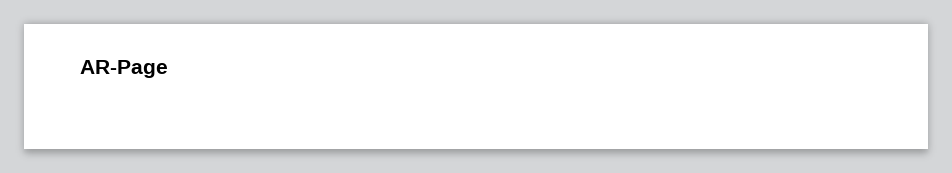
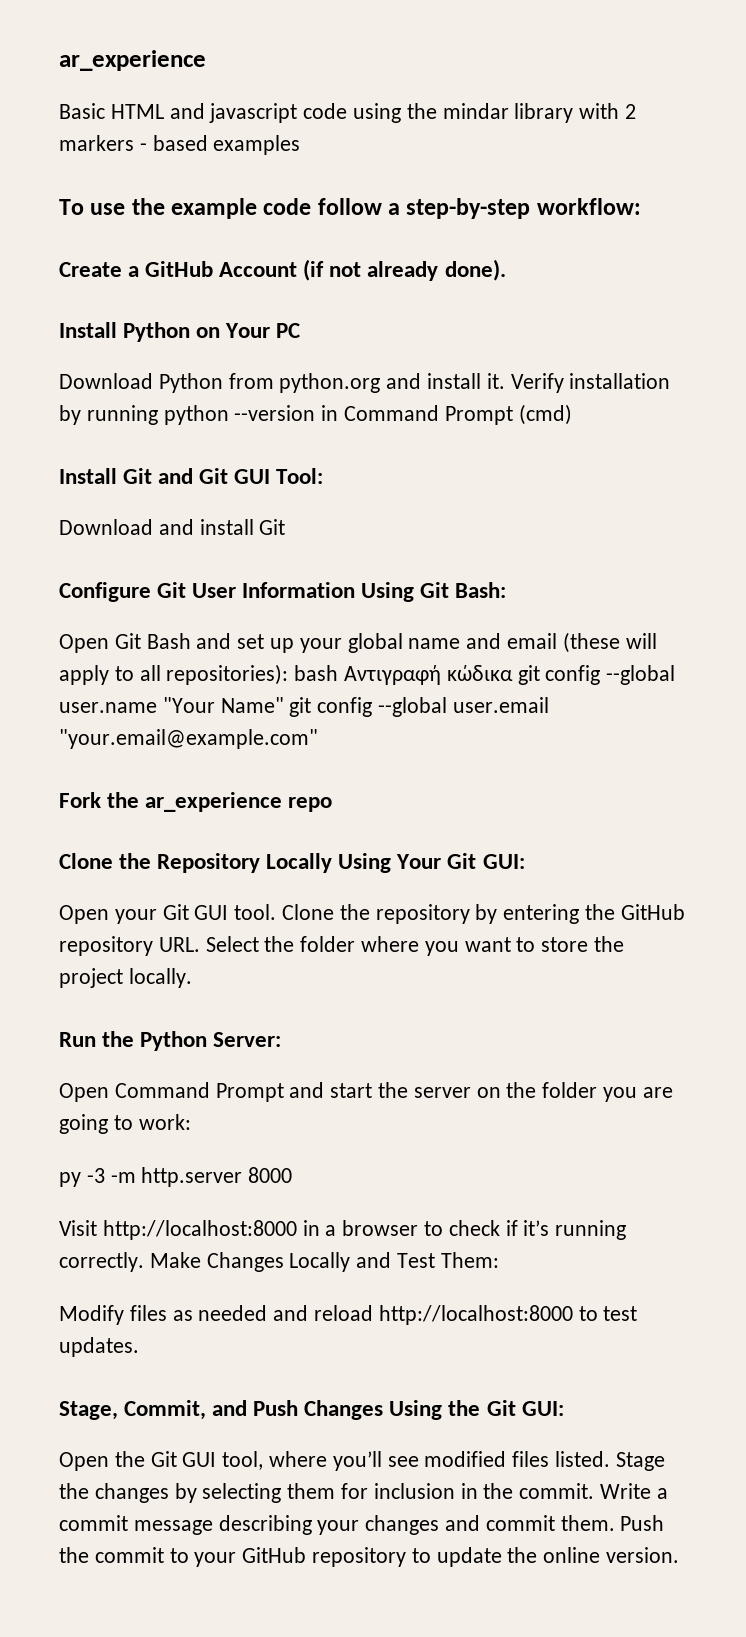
[80,60,168,78] AR-Page -> [59,50,206,71] [59,103,637,123] [59,135,301,155] [59,198,641,219] [59,259,506,281] [59,322,301,342] [59,373,671,393] [59,404,572,425] [59,468,324,484] [59,519,286,535] [59,582,507,602] [59,632,657,653] [59,664,676,685] [59,697,549,717] [59,729,318,749] [59,792,333,812] [59,853,525,873] [59,904,685,924] [59,936,625,956] [59,968,192,988] [59,1031,282,1051] [59,1082,673,1102] [59,1114,191,1134] [59,1167,293,1187] [59,1220,627,1240] [59,1252,499,1272] [59,1305,638,1325] [59,1337,139,1357] [59,1400,564,1420] [59,1451,665,1471] [59,1483,668,1503] [59,1515,665,1535] [59,1547,680,1567] ar_experience // Basic HTML and javascript code using the mindar library with 2 markers - based examples // To use the example code follow a step-by-step workflow: // Create a GitHub Account (if not already done). // Install Python on Your PC // Download Python from python.org and install it. Verify installation by running python --version in Command Prompt (cmd) // Install Git and Git GUI Tool: // Download and install Git // Configure Git User Information Using Git Bash: // Open Git Bash and set up your global name and email (these will apply to all repositories): bash Αντιγραφή κώδικα git config --global user.name "Your Name" git config --global user.email "your.email@example.com" // Fork the ar_experience repo // Clone the Repository Locally Using Your Git GUI: // Open your Git GUI tool. Clone the repository by entering the GitHub repository URL. Select the folder where you want to store the project locally. // Run the Python Server: // Open Command Prompt and start the server on the folder you are going to work: // py -3 -m http.server 8000 // Visit http://localhost:8000 in a browser to check if it’s running correctly. Make Changes Locally and Test Them: // Modify files as needed and reload http://localhost:8000 to test updates. // Stage, Commit, and Push Changes Using the Git GUI: // Open the Git GUI tool, where you’ll see modified files listed. Stage the changes by selecting them for inclusion in the commit. Write a commit message describing your changes and commit them. Push the commit to your GitHub repository to update the online version.

